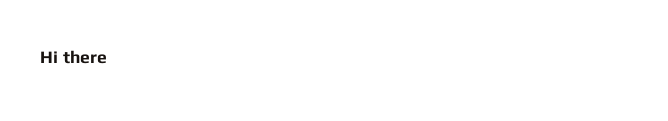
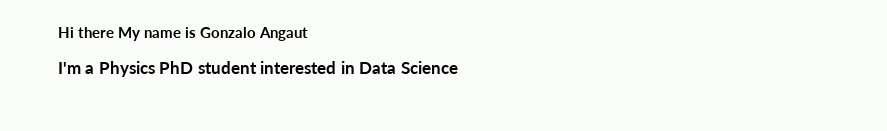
(107, 57) none -> [118,27,308,41] [58,61,458,77] My name is Gonzalo Angaut // I'm a Physics PhD student interested in Data Science

